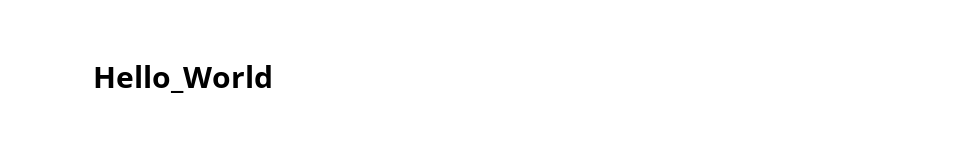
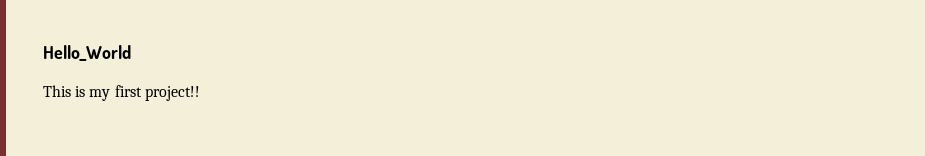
(273, 79) none -> [43,85,200,101] // This is my first project!!

